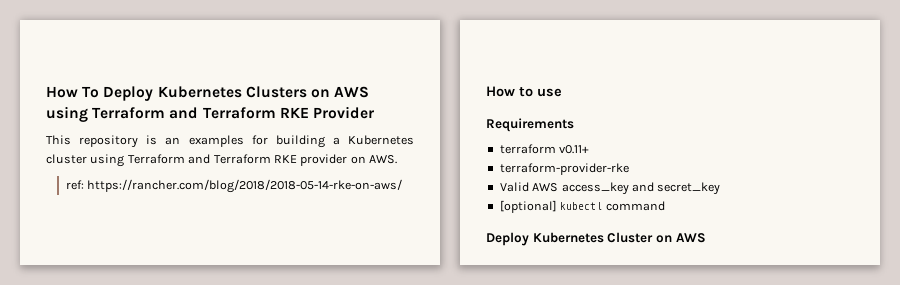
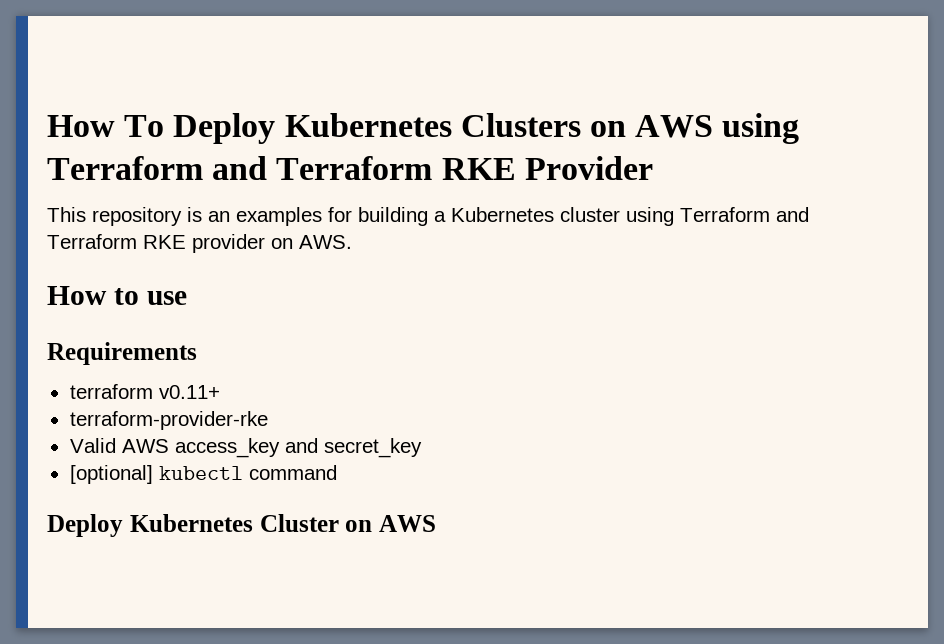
[65,179,403,193] // ref: https://rancher.com/blog/2018/2018-05-14-rke-on-aws/ -> (352, 242) none

